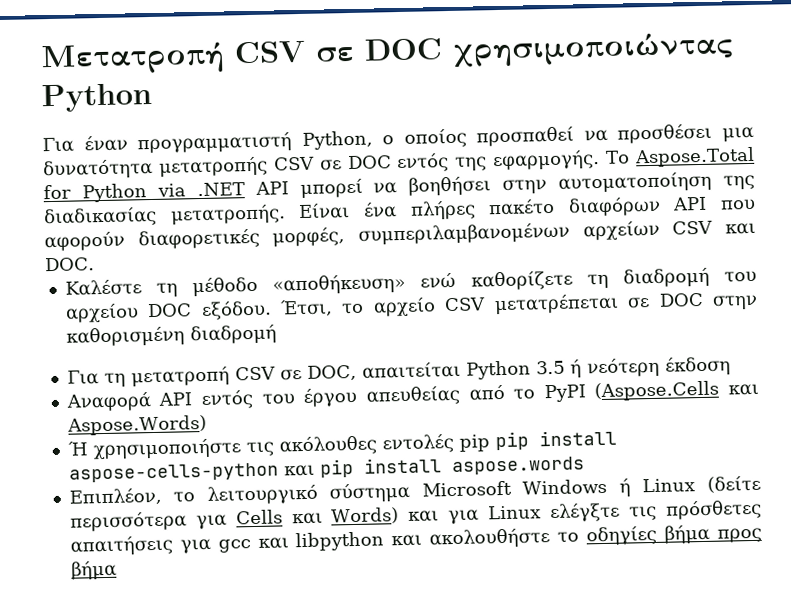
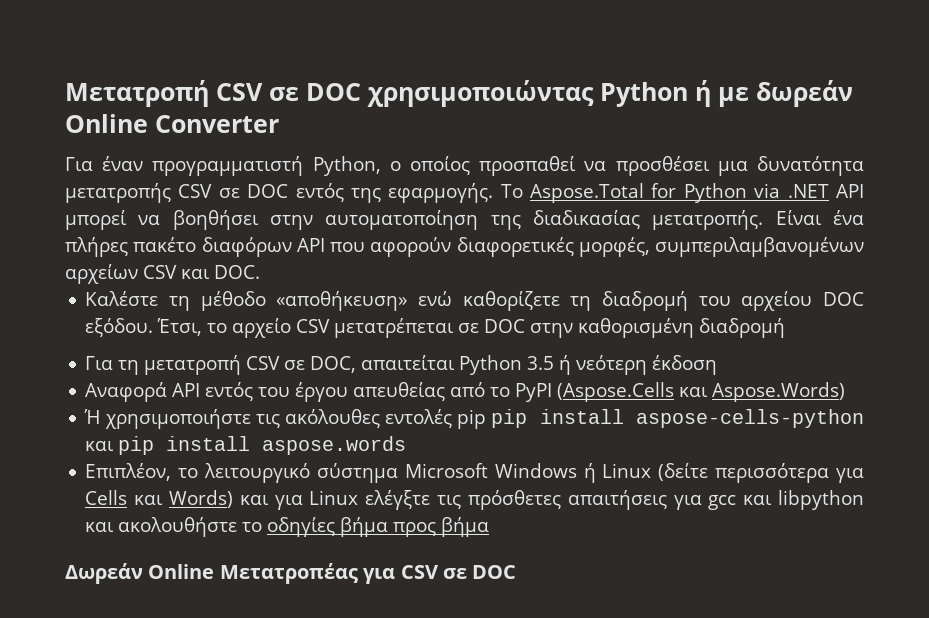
(153, 97) none -> [695,80,853,107] [65,114,279,133] ή με δωρεάν Online Converter
(117, 570) none -> [65,563,517,584] // Δωρεάν Online Μετατροπέας για CSV σε DOC

